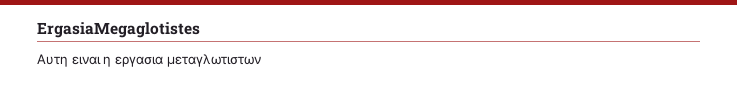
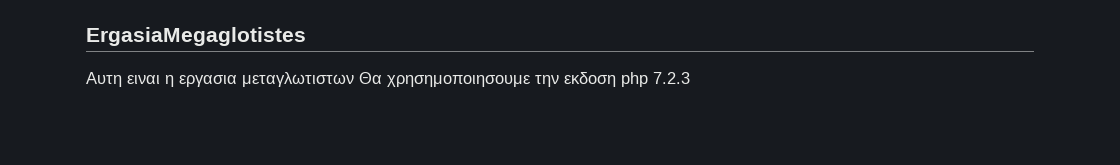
(261, 60) none -> [359,72,690,87] Θα χρησημοποιησουμε την εκδοση php 7.2.3

